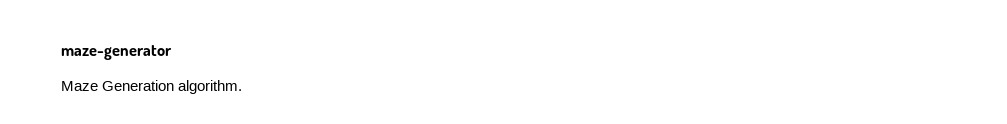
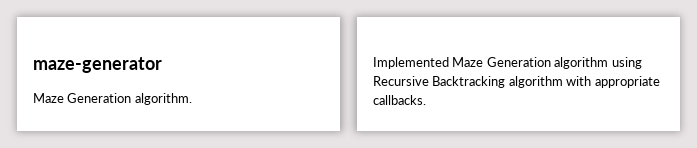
(243, 87) none -> [373,57,642,69] [373,76,660,88] [373,95,426,105] // Implemented Maze Generation algorithm using Recursive Backtracking algorithm with appropriate callbacks.

